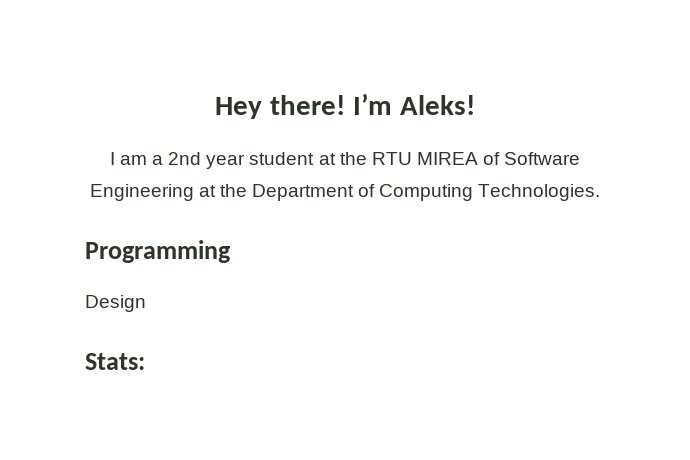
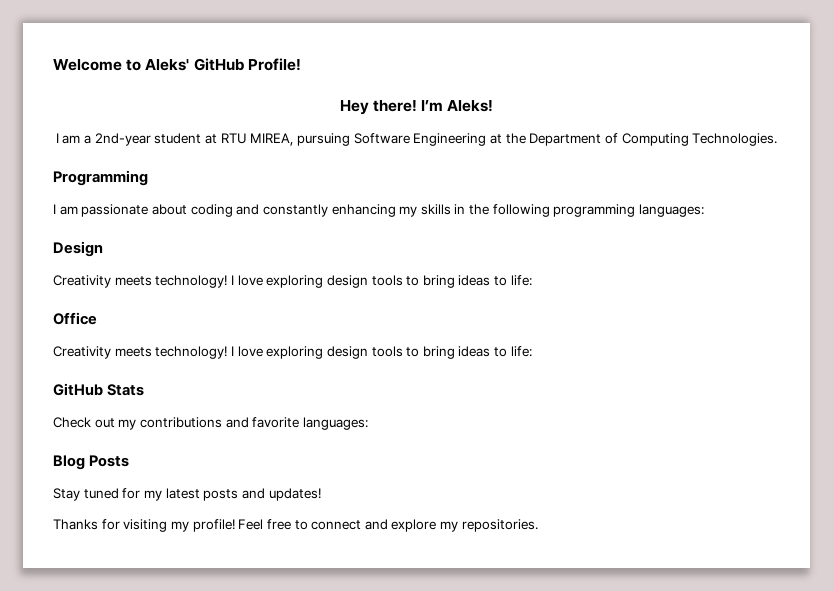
(215, 108) none -> [53,58,301,71] Welcome to Aleks' GitHub Profile! //
[168,152,501,169] 2nd year student at the RTU MIREA of -> [94,133,350,146] 2nd-year student at RTU MIREA, pursuing
[85,295,146,312] [85,353,145,370] Design // Stats: -> [53,204,705,217] [53,241,103,257] [53,275,532,288] [53,312,97,325] [53,346,532,359] [53,383,145,396] [53,417,368,430] [53,455,130,470] [53,488,321,501] [53,519,538,532] I am passionate about coding and constantly enhancing my skills in the following programming languages: // Design // Creativity meets technology! I love exploring design tools to bring ideas to life: // Office // Creativity meets technology! I love exploring design tools to bring ideas to life: // GitHub Stats // Check out my contributions and favorite languages: // Blog Posts // Stay tuned for my latest posts and updates! // Thanks for visiting my profile! Feel free to connect and explore my repositories.

